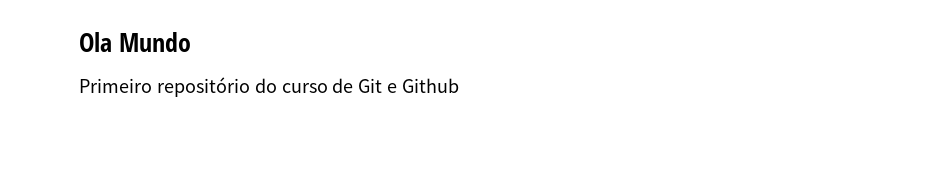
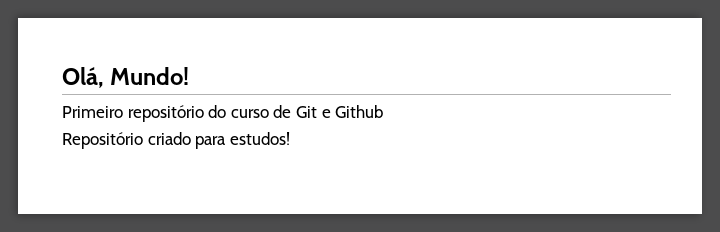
[79,32,192,52] Ola Mundo -> [62,67,190,88] Olá, Mundo!
(460, 85) none -> [62,132,290,149] // Repositório criado para estudos!

